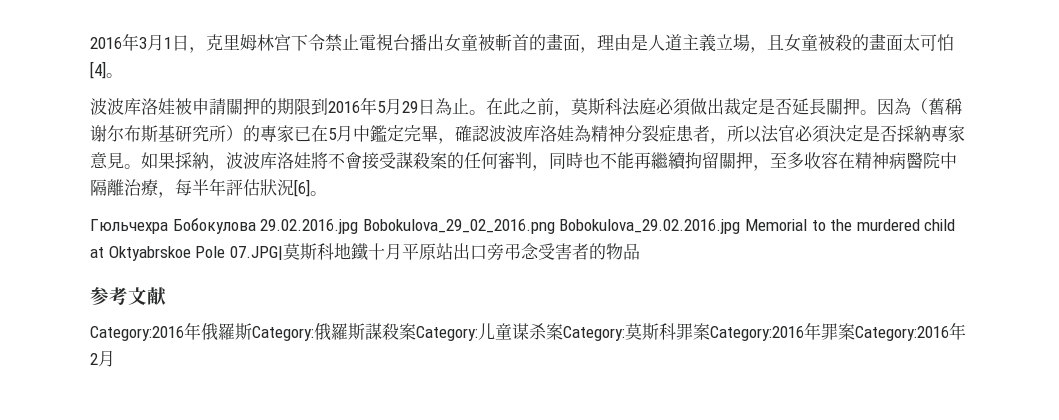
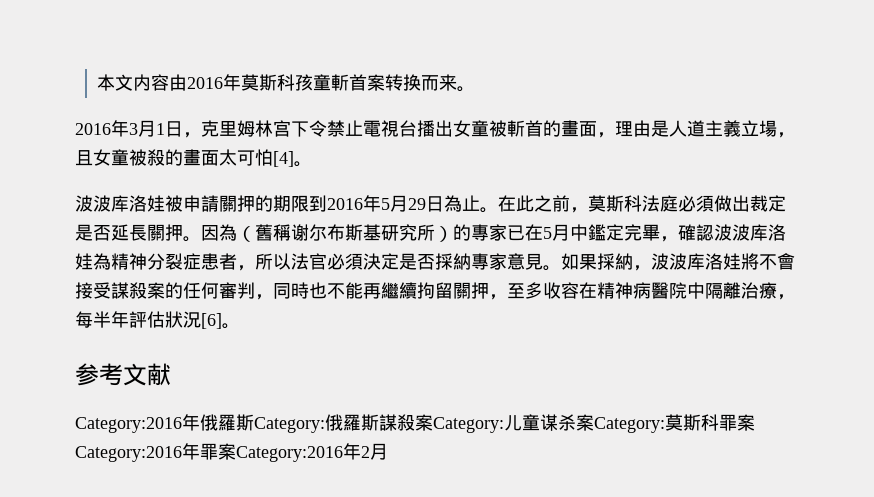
(90, 43) none -> [97,74,476,92] 本文内容由2016年莫斯科孩童斬首案转换而来。 //
[90,218,956,234] [90,243,640,261] // Гюльчехра Бобокулова 29.02.2016.jpg Bobokulova_29_02_2016.png Bobokulova_29.02.2016.jpg Memorial to the murdered child at Oktyabrskoe Pole 07.JPG|莫斯科地鐵十月平原站出口旁弔念受害者的物品 -> (240, 326) none

